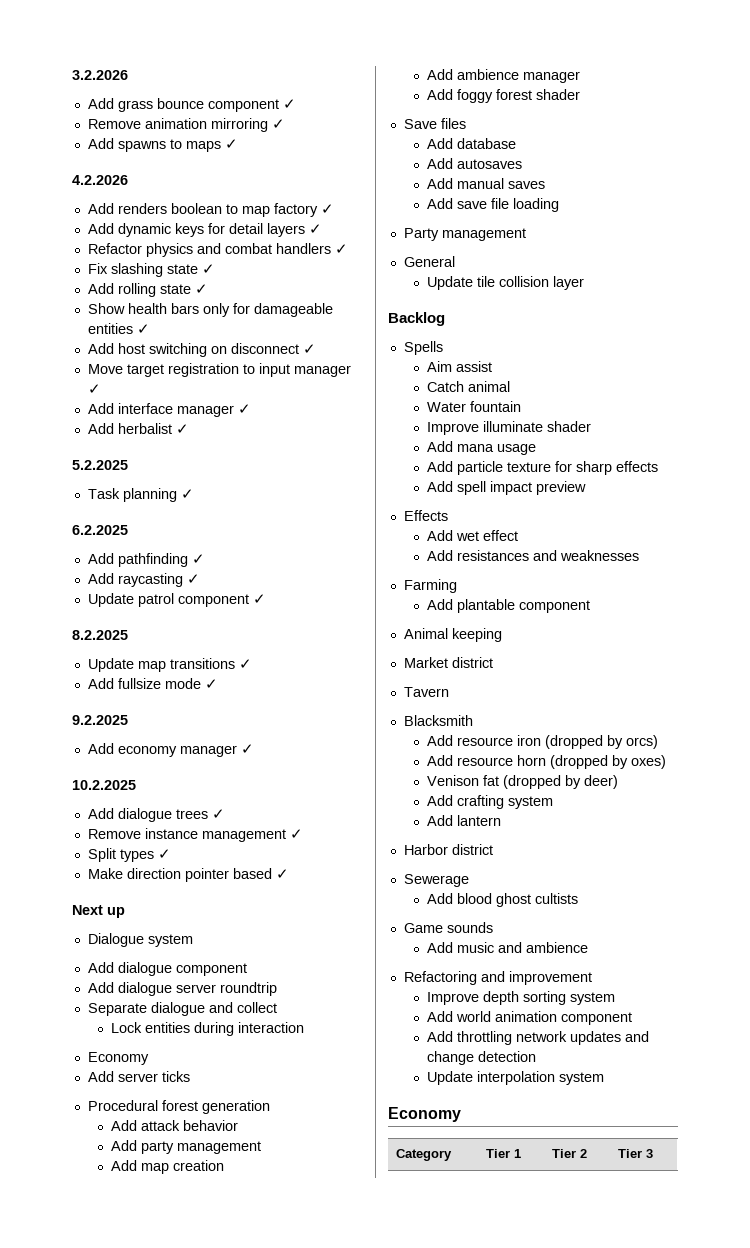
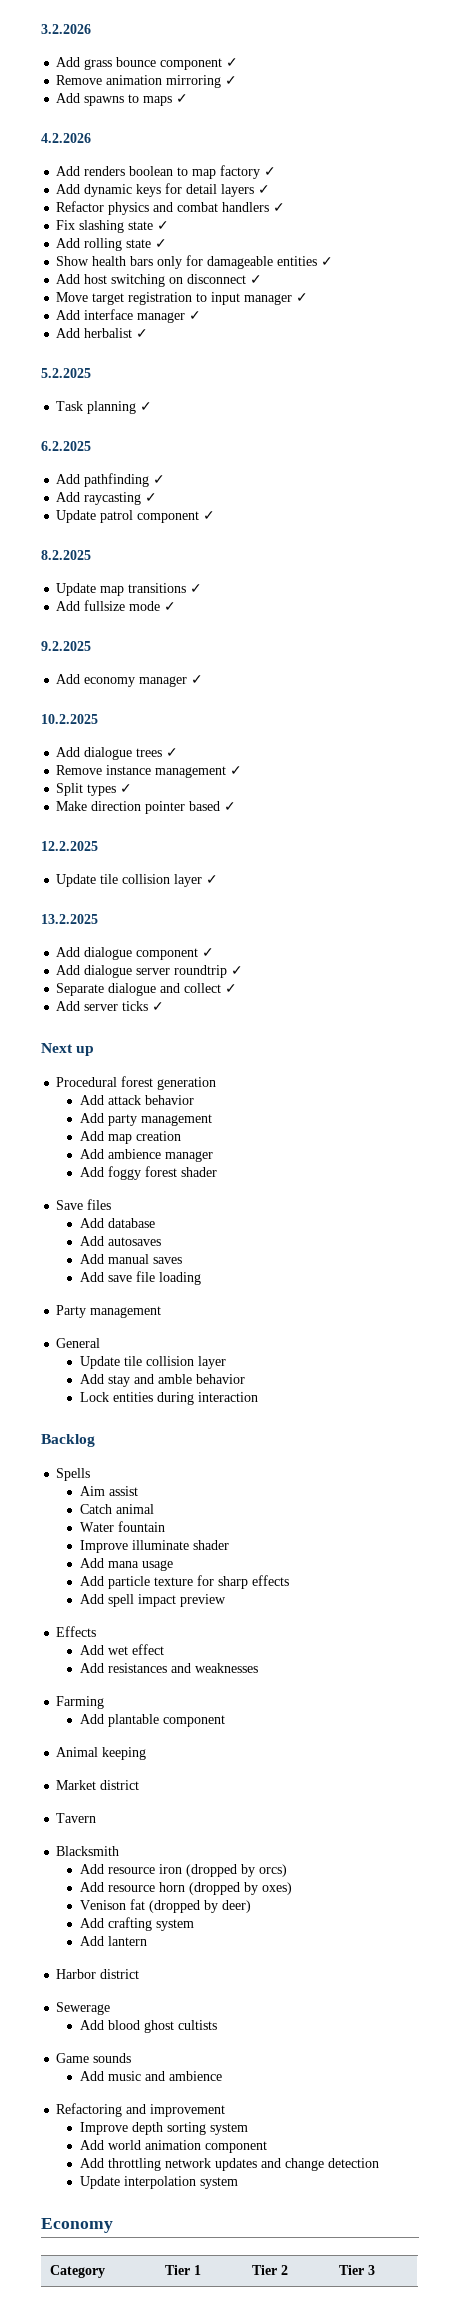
[72,905,125,918] [87,933,193,947] Next up // Dialogue system -> [41,841,98,851] [56,874,219,887] [41,914,98,924] 12.2.2025 // Update tile collision layer ✓ // 13.2.2025
(247, 969) none -> [202,948,215,957] ✓
(277, 989) none -> [231,966,244,975] ✓
[111,1022,305,1036] [87,1052,149,1065] // Lock entities during interaction // Economy -> [225,984,238,993] ✓
(190, 1076) none -> [152,1002,165,1011] [41,1043,95,1056] ✓ // Next up
(585, 283) none -> [79,1374,245,1387] [79,1392,258,1405] // Add stay and amble behavior // Lock entities during interaction

